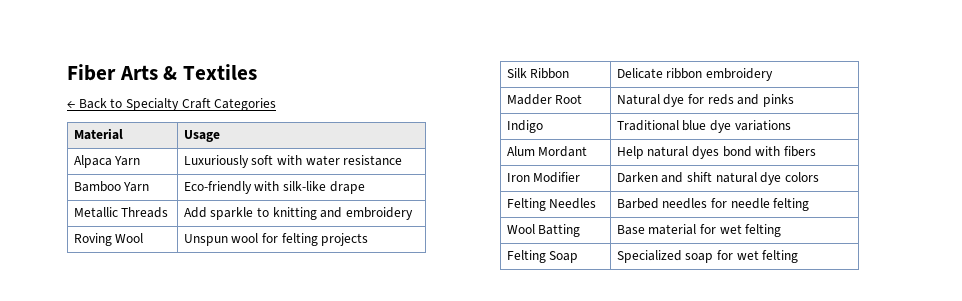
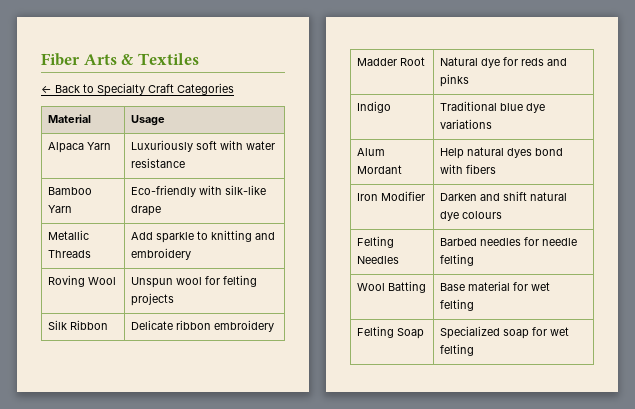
[785,172,820,182] colors -> [462,211,503,219] colours

